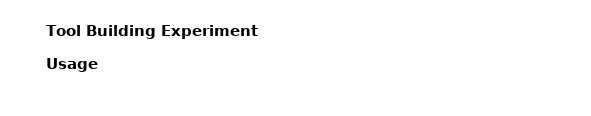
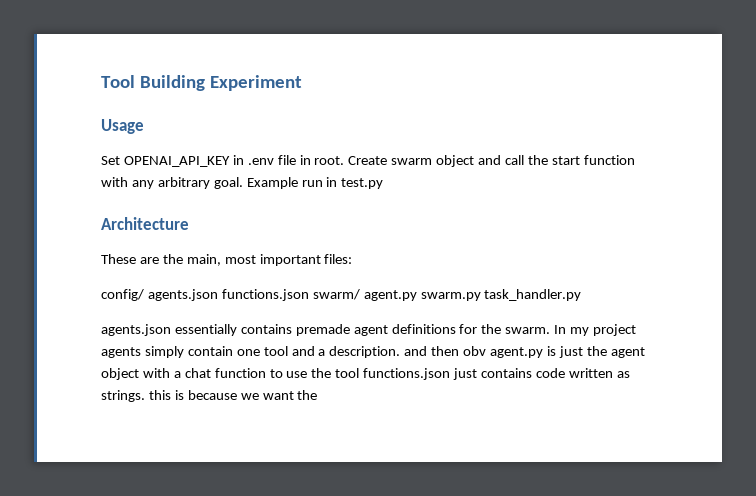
(98, 65) none -> [101,155,635,167] [101,177,384,189] [101,217,189,230] [101,254,353,266] [101,289,582,301] [101,324,637,336] [101,346,645,358] [101,368,630,380] [101,390,318,402] // Set OPENAI_API_KEY in .env file in root. Create swarm object and call the start function with any arbitrary goal. Example run in test.py // Architecture // These are the main, most important files: // config/ agents.json functions.json swarm/ agent.py swarm.py task_handler.py // agents.json essentially contains premade agent definitions for the swarm. In my project agents simply contain one tool and a description. and then obv agent.py is just the agent object with a chat function to use the tool functions.json just contains code written as strings. this is because we want the

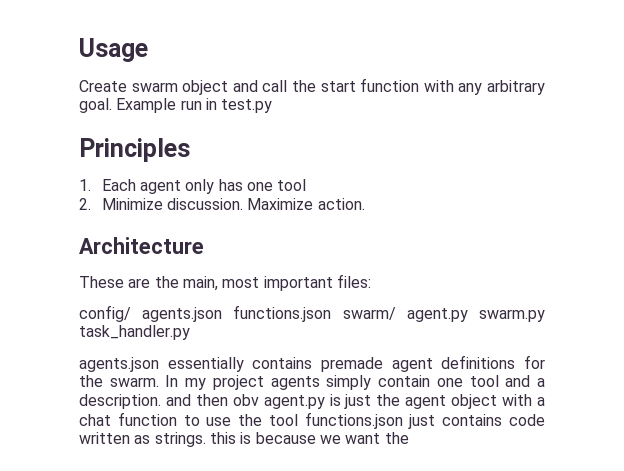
[101,75,302,91] [101,119,144,134] [101,155,345,167] Tool Building Experiment // Usage // Set OPENAI_API_KEY in .env file in root. -> [79,38,148,62] Usage //
(384, 183) none -> [79,138,190,162] [79,179,307,194] [79,198,365,210] // Principles // 1. Each agent only has one tool // 2. Minimize discussion. Maximize action.

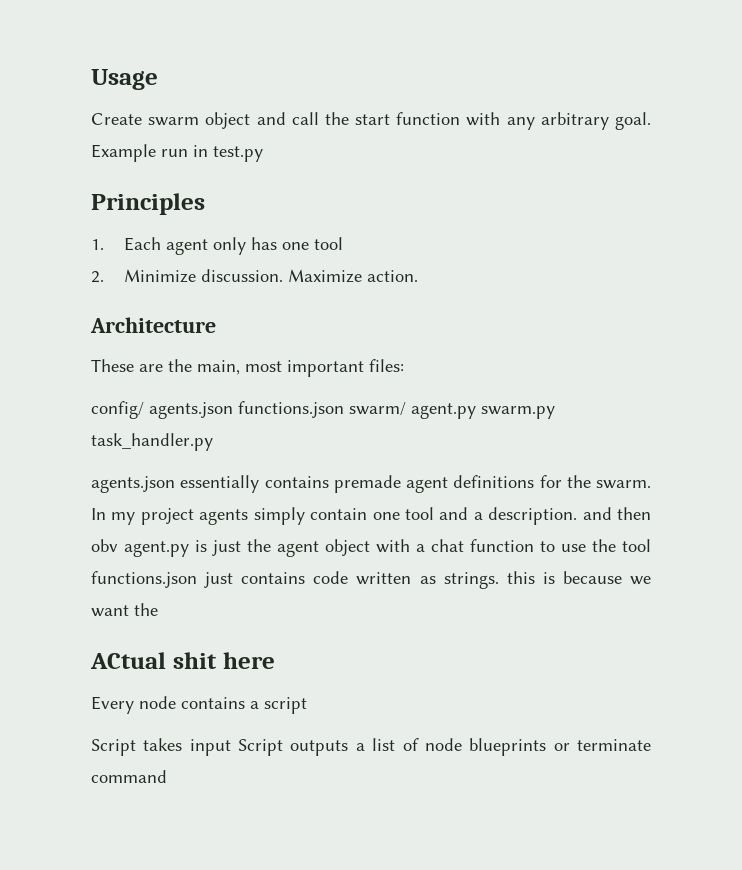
(409, 438) none -> [90,652,275,669] [91,696,307,714] [91,738,652,756] [91,770,167,783] // ACtual shit here // Every node contains a script // Script takes input Script outputs a list of node blueprints or terminate command

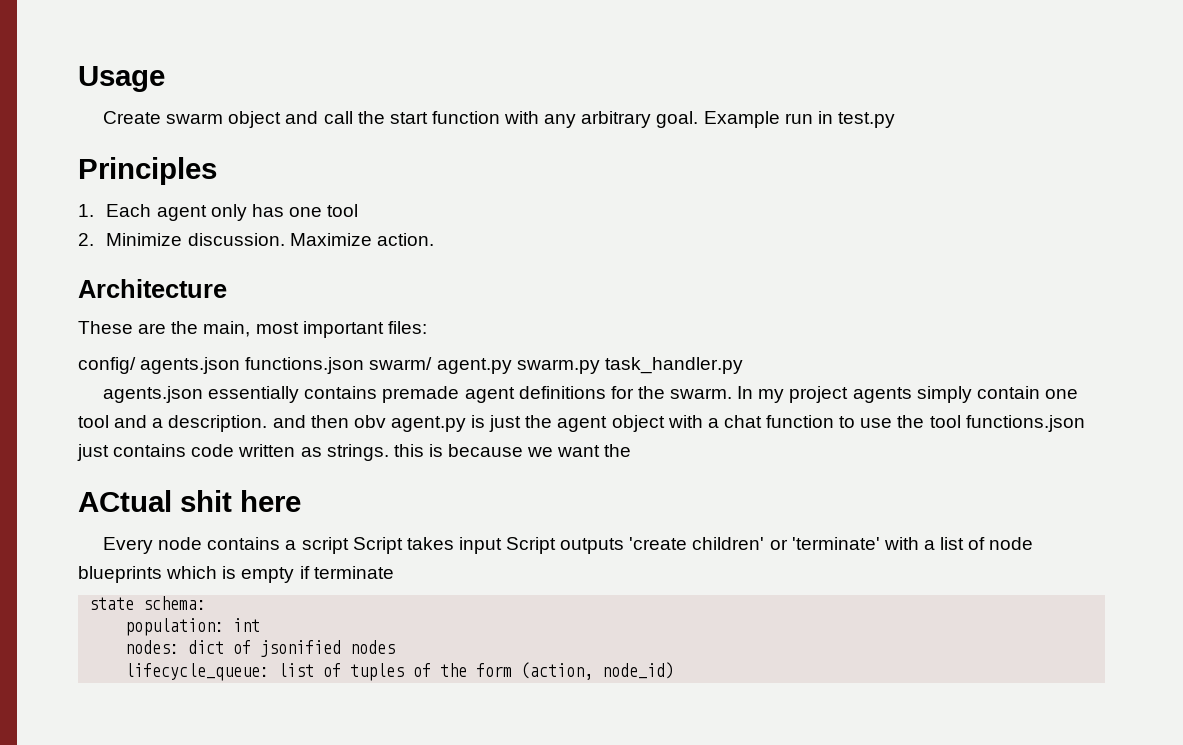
(307, 705) // -> (349, 545) none
(349, 748) none -> [629,537,919,550] 'create children' or 'terminate' with
[553,739,652,751] [91,770,167,783] or terminate command -> [166,566,394,583] [89,596,207,610] [125,618,261,636] [125,640,396,657] [125,662,675,681] which is empty if terminate // state schema: // population: int // nodes: dict of jsonified nodes // lifecycle_queue: list of tuples of the form (action, node_id)

